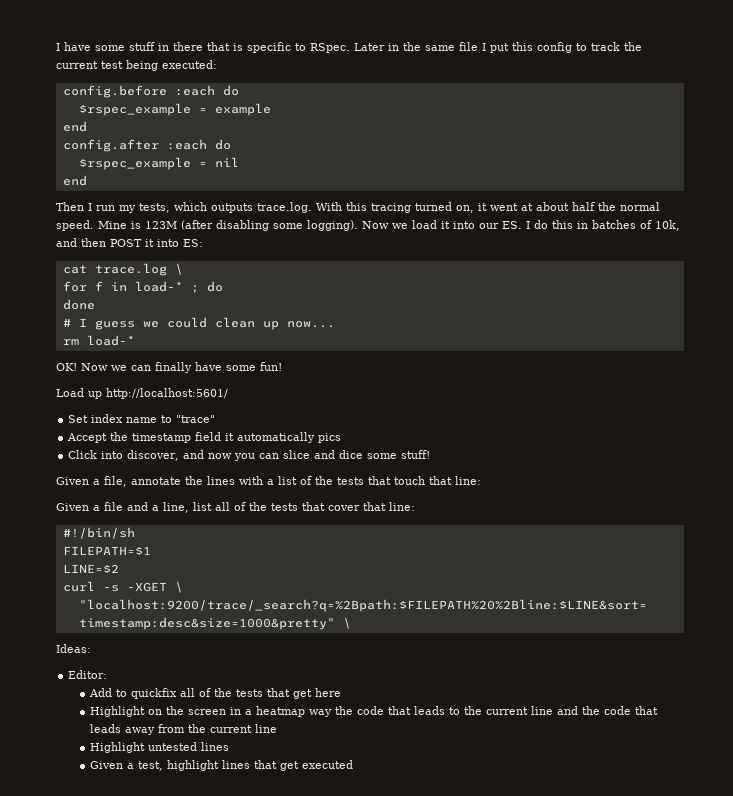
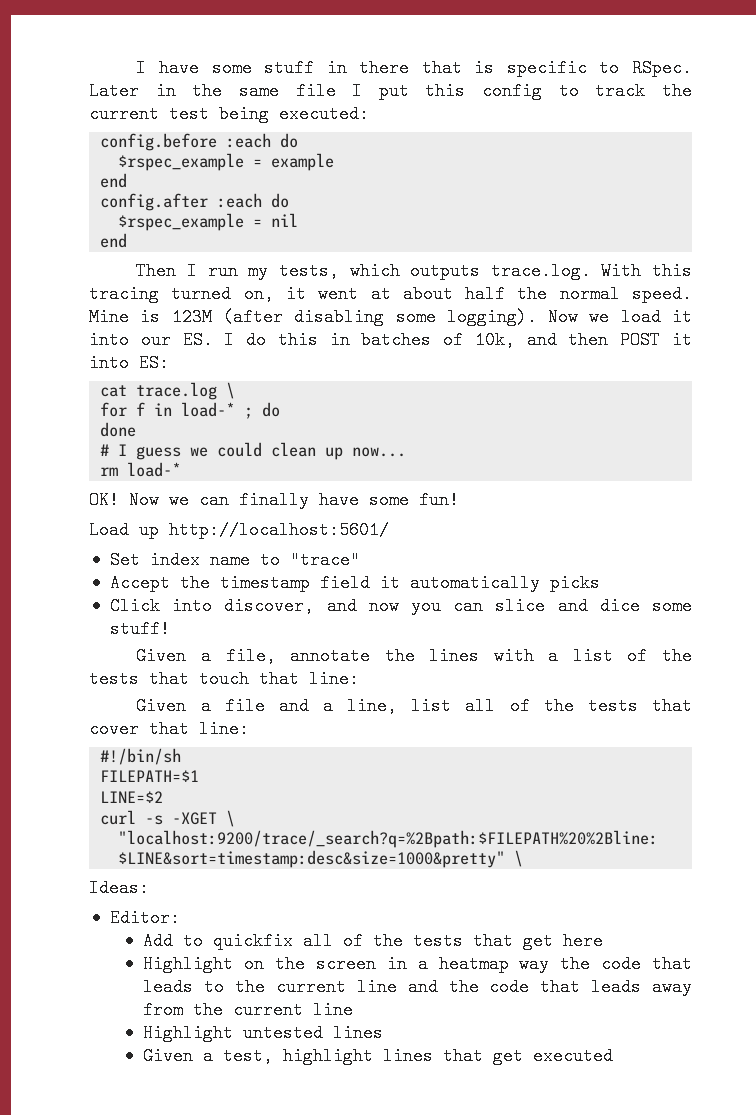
[318,433,342,443] pics -> [549,574,600,592] picks

